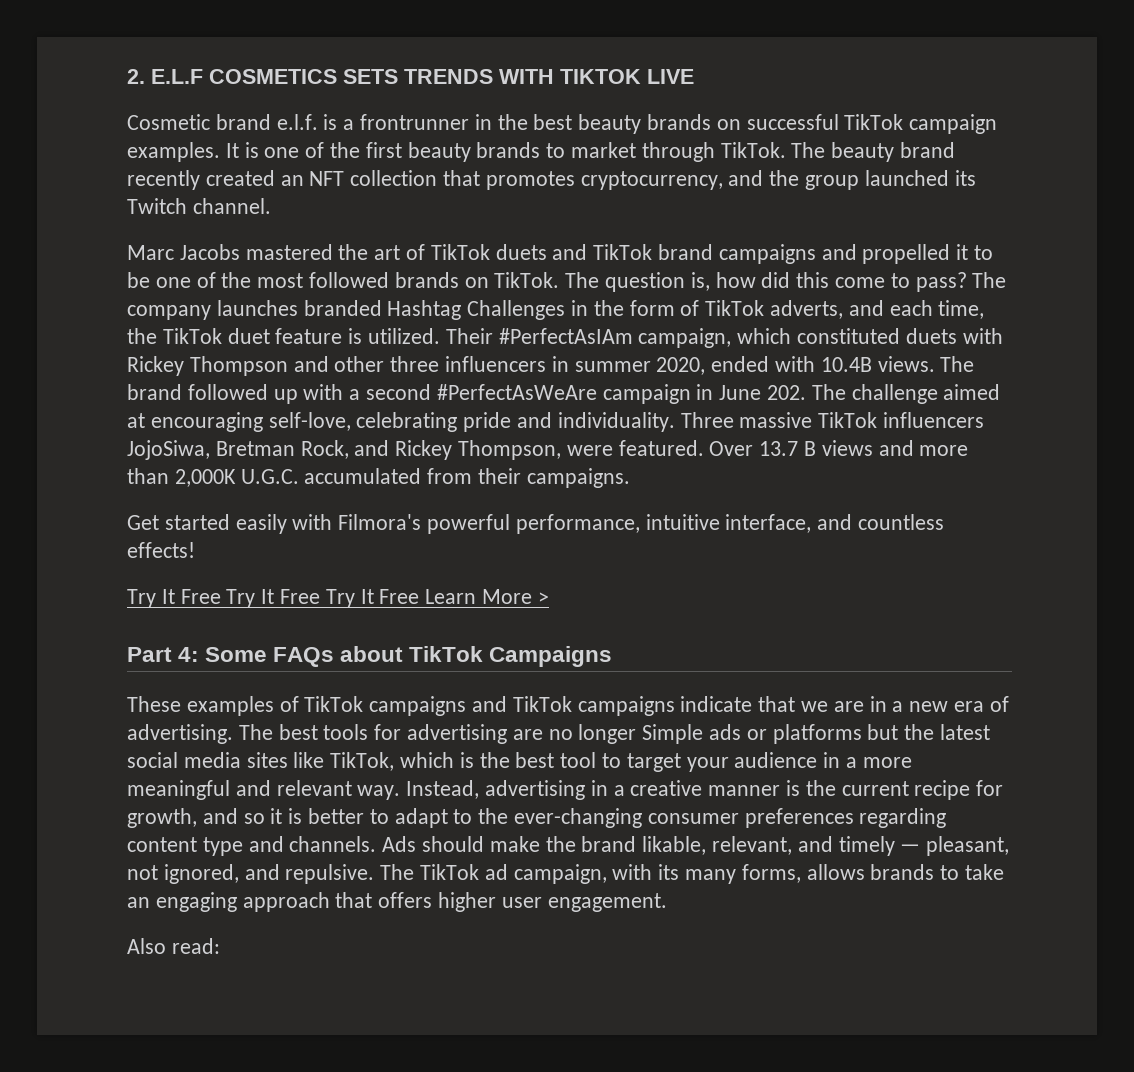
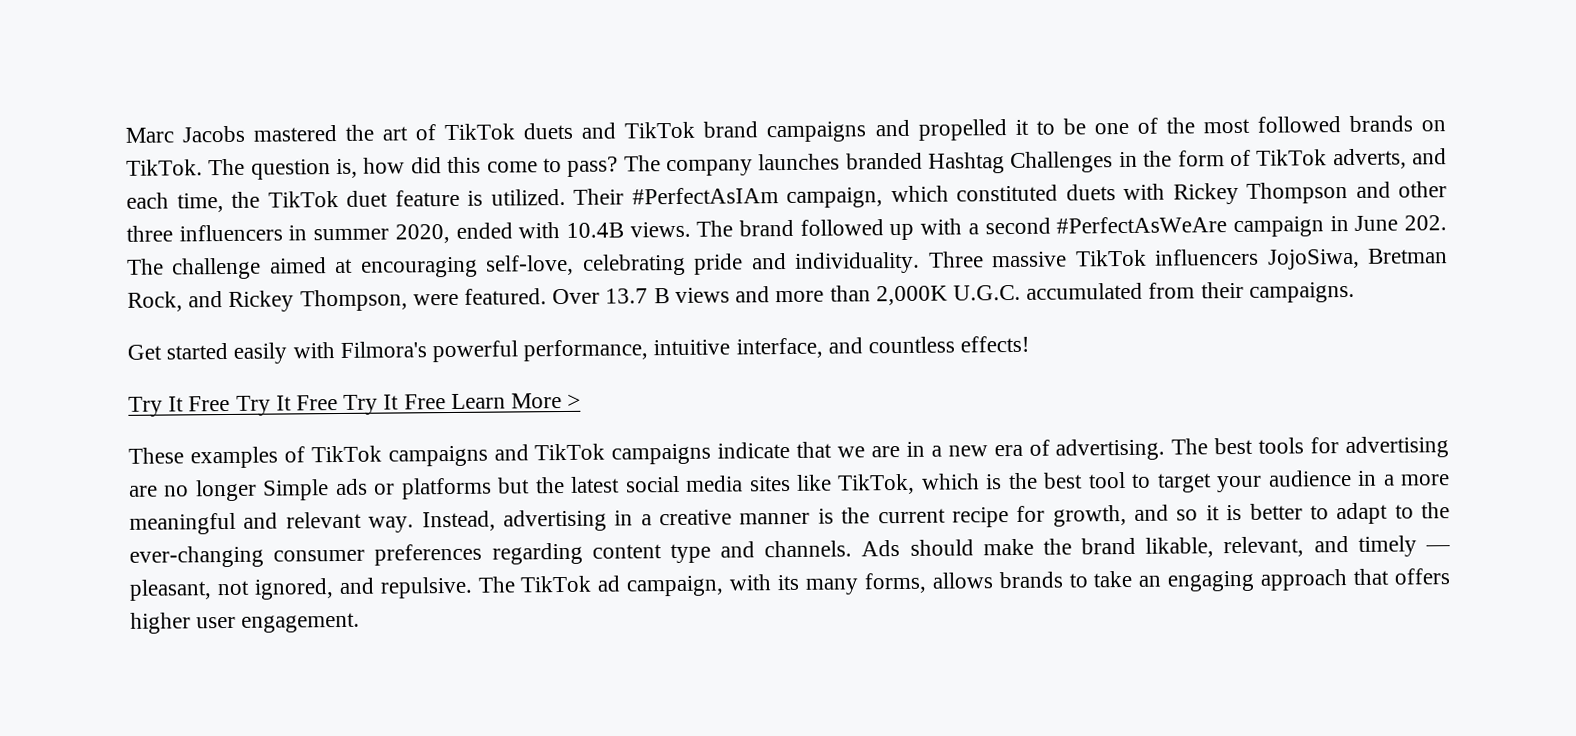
[127,69,694,84] [127,114,998,134] [127,142,956,162] [127,170,976,190] [127,198,271,214] 2. E.L.F COSMETICS SETS TRENDS WITH TIKTOK LIVE // Cosmetic brand e.l.f. is a frontrunner in the best beauty brands on successful TikTok campaign examples. It is one of the first beauty brands to market through TikTok. The beauty brand recently created an NFT collection that promotes cryptocurrency, and the group launched its Twitch channel. // -> (125, 135) none
[127,646,613,667] // Part 4: Some FAQs about TikTok Campaigns -> (582, 400) none
[127,938,220,954] // Also read: -> (361, 622) none

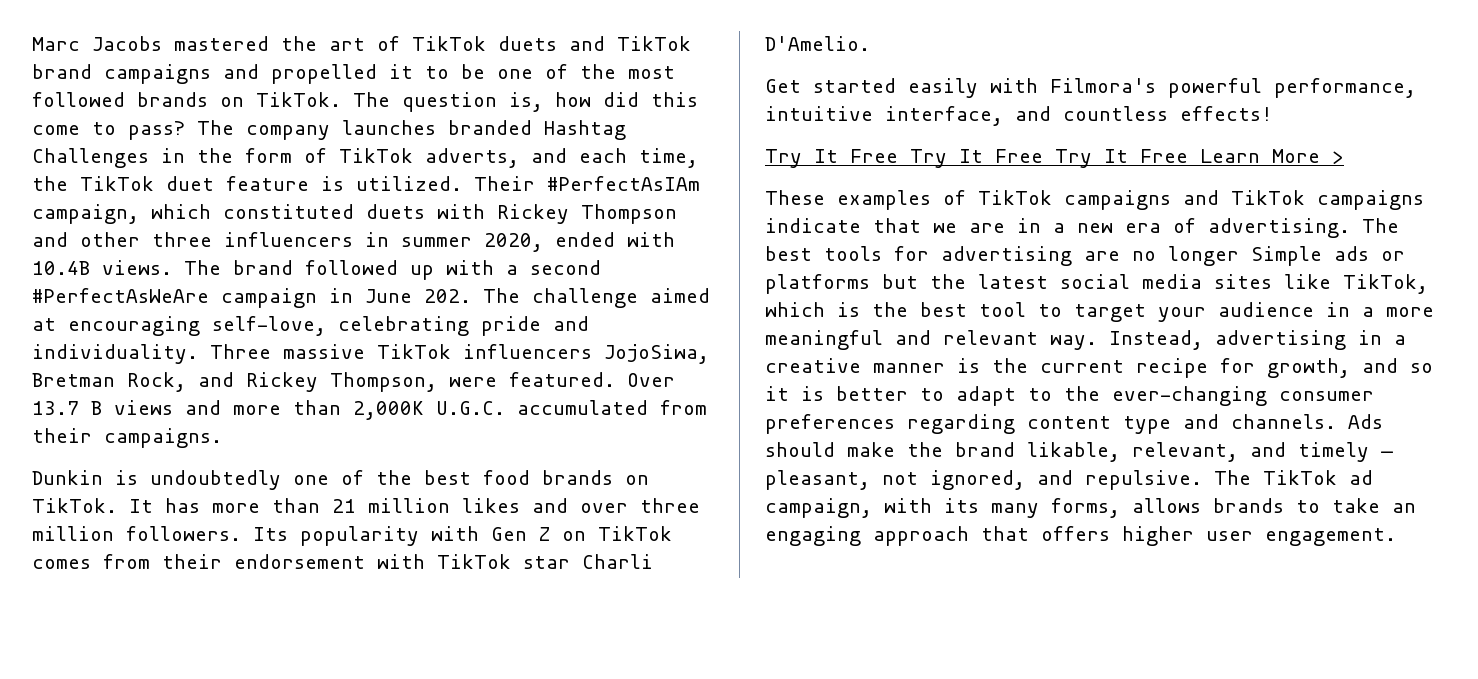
(1355, 292) none -> [32,470,649,490] [32,498,700,513] [32,526,672,546] [32,554,653,569] [765,36,870,51] // Dunkin is undoubtedly one of the best food brands on TikTok. It has more than 21 million likes and over three million followers. Its popularity with Gen Z on TikTok comes from their endorsement with TikTok star Charli D'Amelio.

